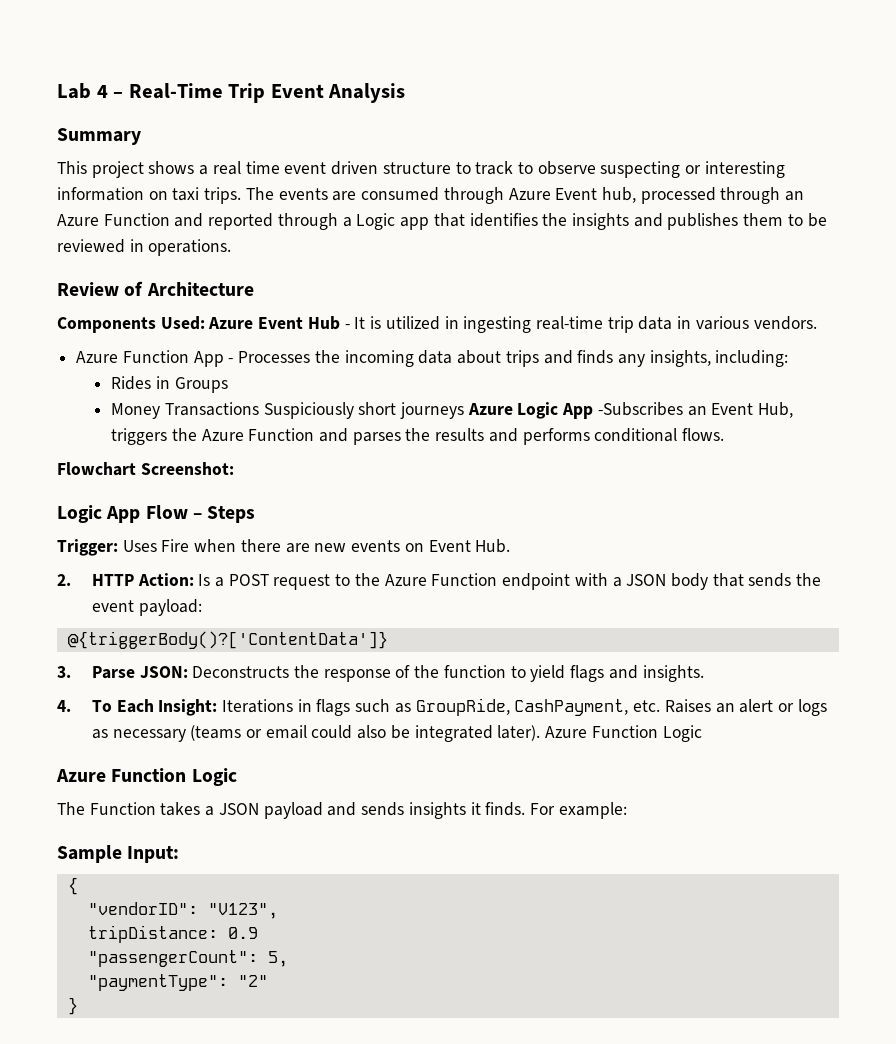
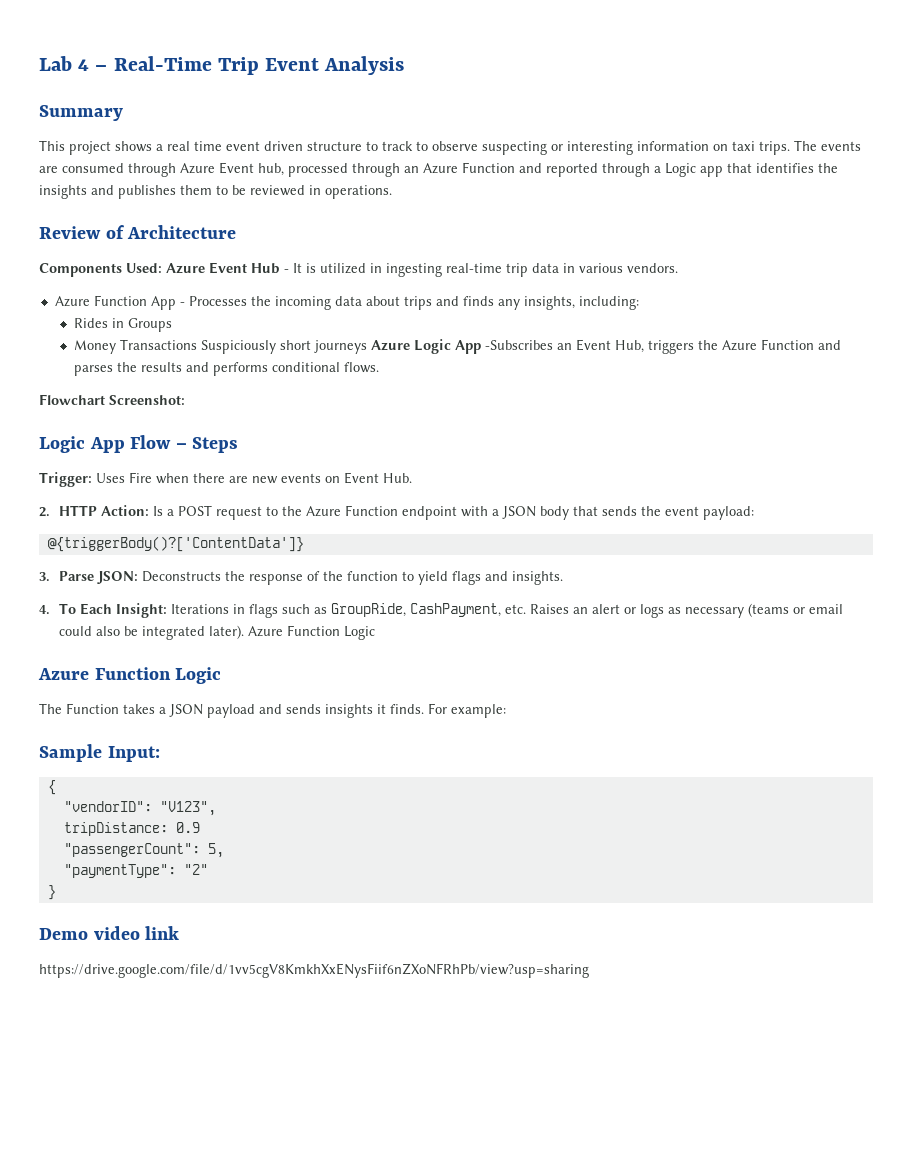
(78, 1006) none -> [39,926,180,940] [39,963,589,978] // Demo video link // https://drive.google.com/file/d/1vv5cgV8KmkhXxENysFiif6nZXoNFRhPb/view?usp=sharing

